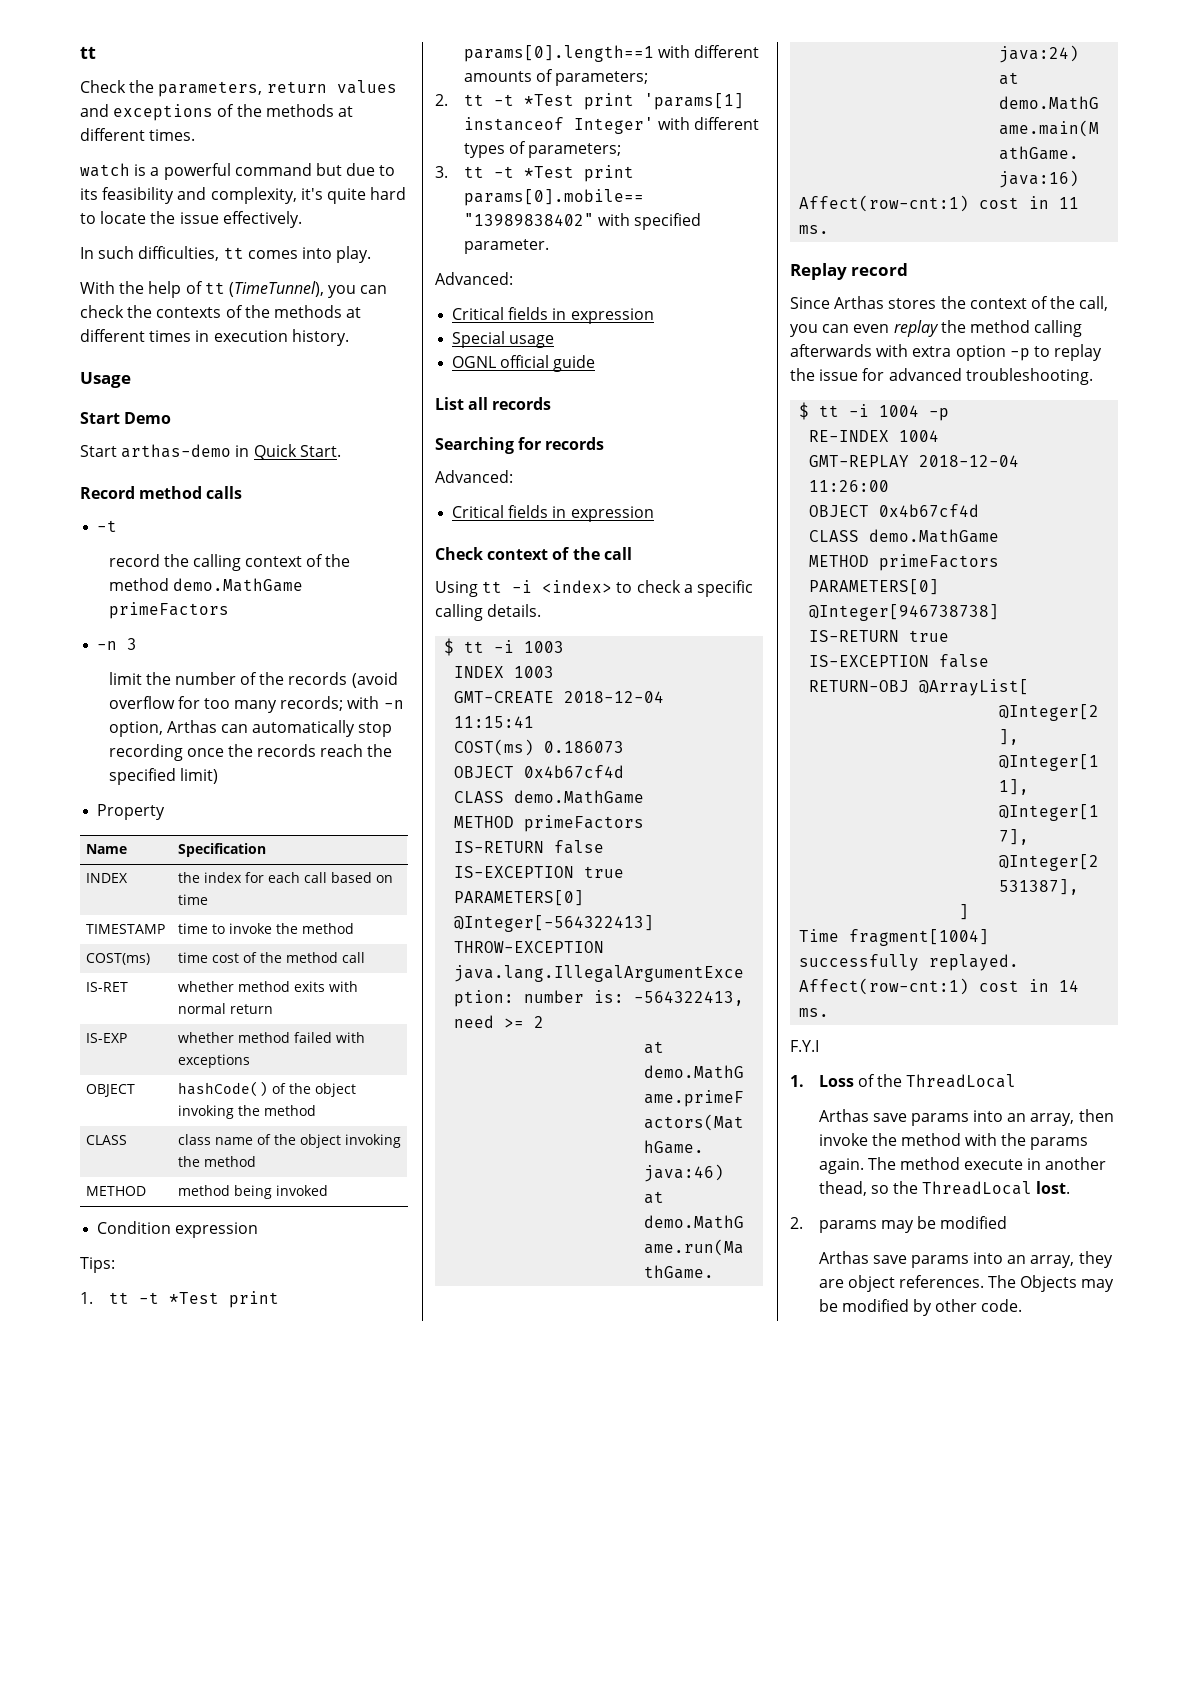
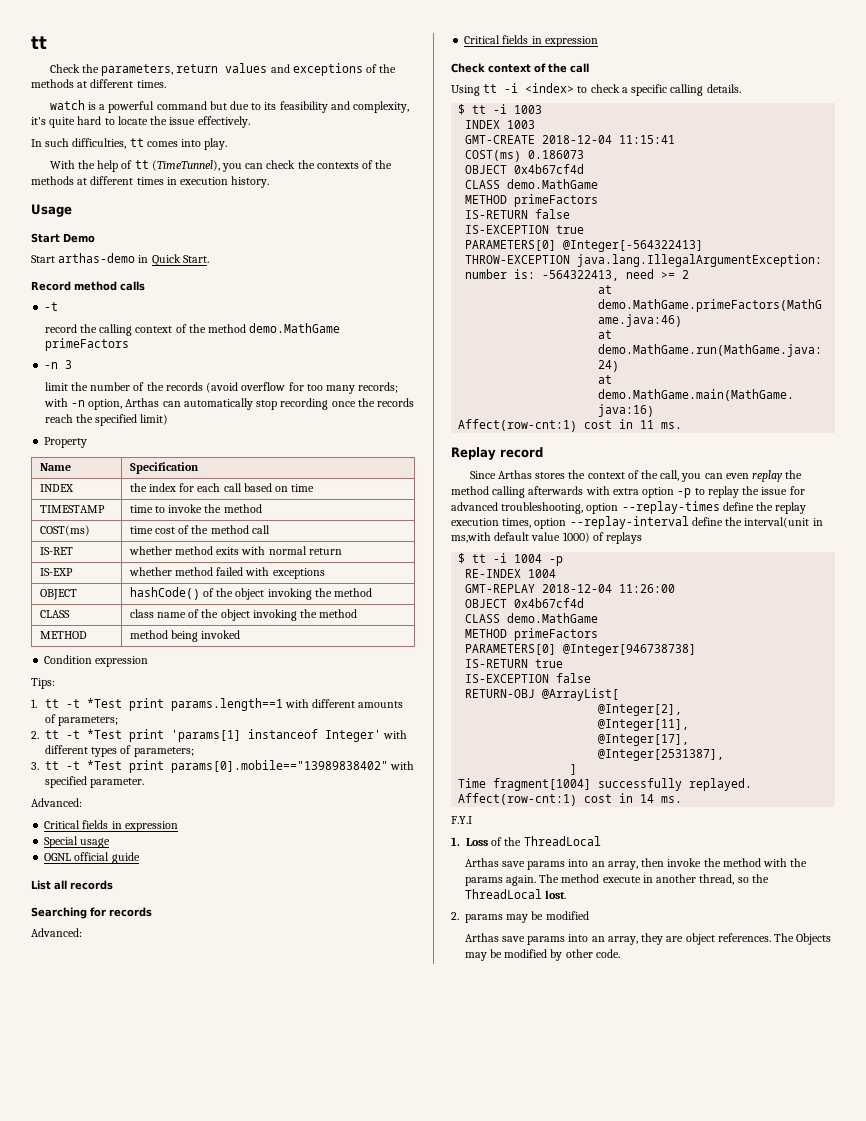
[463,45,654,62] params[0].length==1 -> [170,698,283,711] params.length==1
[965,368,1093,385] troubleshooting. -> [501,501,807,514] [451,516,823,529] [451,532,643,544] troubleshooting, option --replay-times define the replay execution times, option --replay-interval define the interval(unit in ms,with default value 1000) of replays
[818,1181,867,1196] thead, -> [699,874,735,885] thread,

